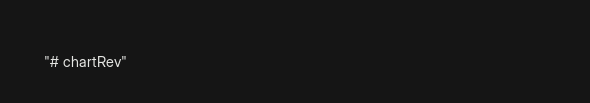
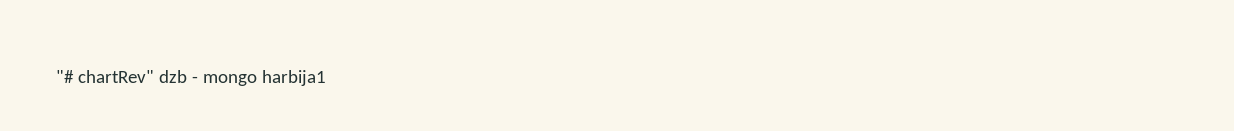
(127, 61) none -> [158,70,326,86] dzb - mongo harbija1

